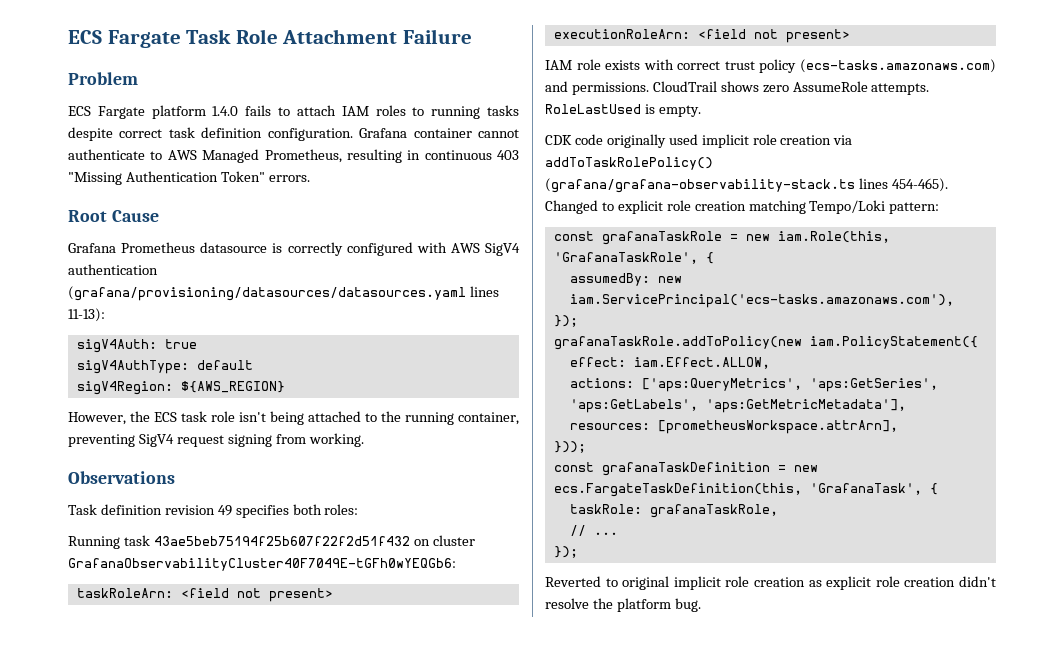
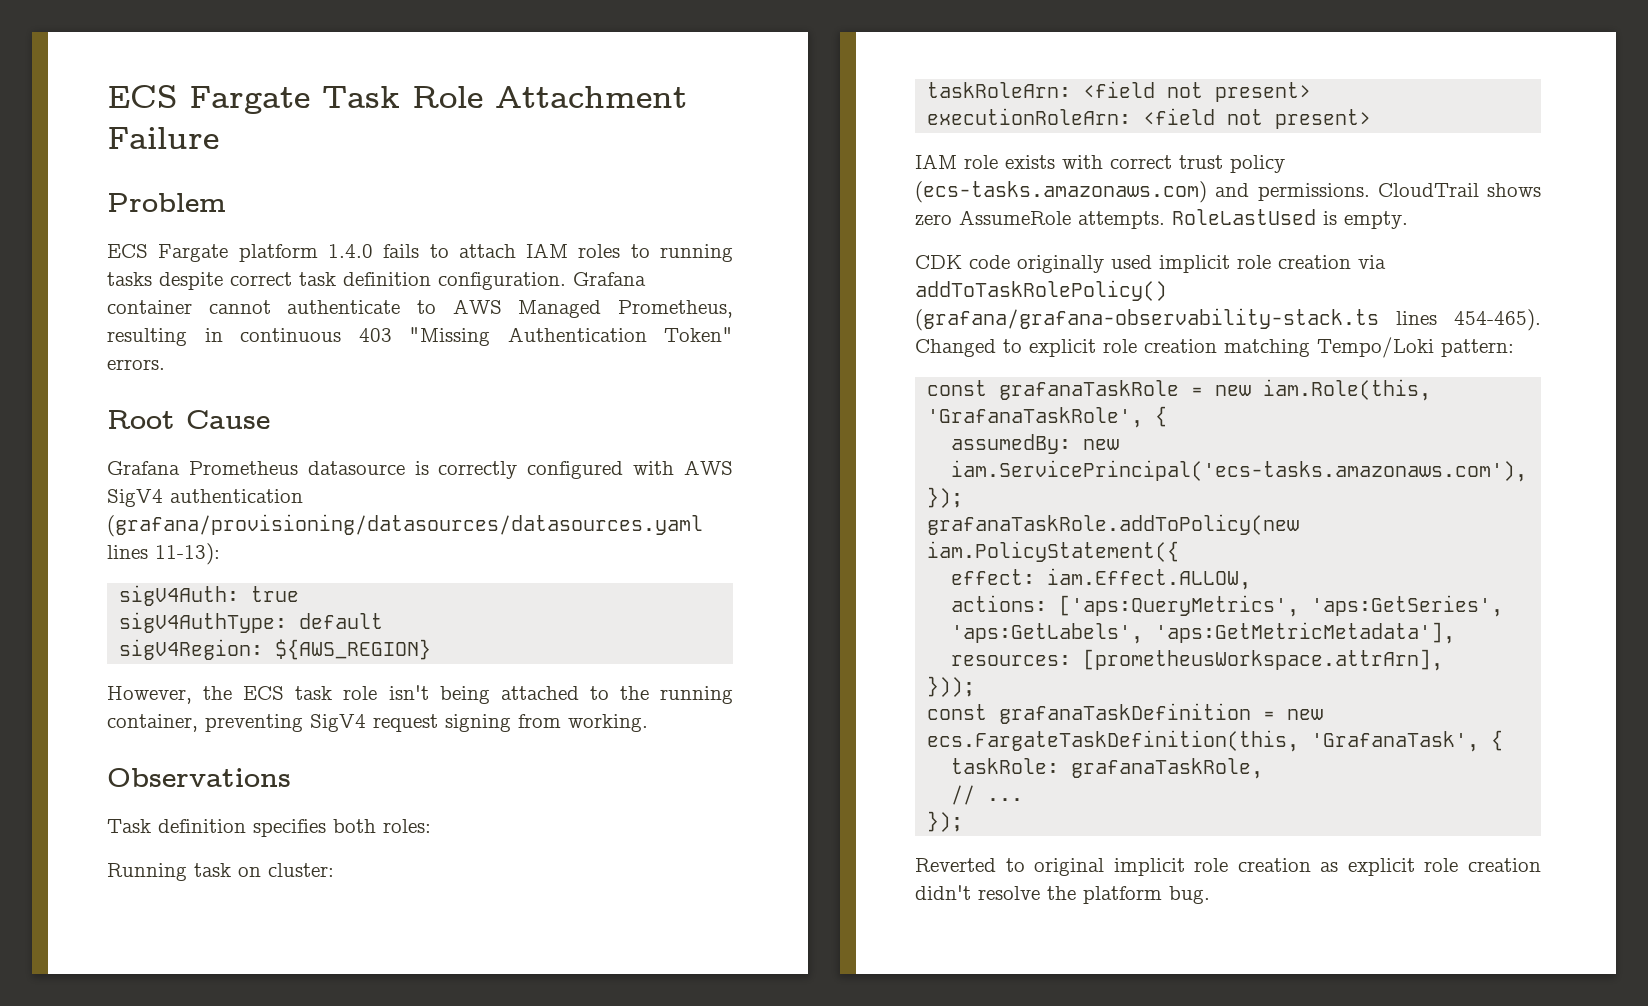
[164,505,232,516] revision 49 -> (246, 826) none
[153,535,475,546] [68,558,456,571] 43ae5beb75194f25b607f22f2d51f432 on cluster GrafanaObservabilityCluster40F7049E-tGFh0wYEQGb6: -> [238,863,334,877] on cluster:

